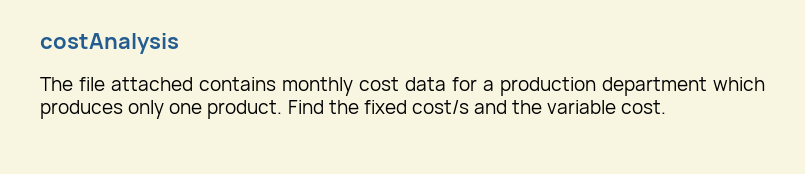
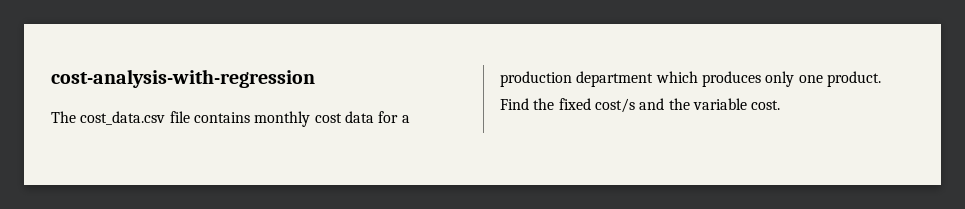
[40,33,179,54] costAnalysis -> [51,69,315,88] cost-analysis-with-regression
[79,77,193,91] file attached -> [80,111,190,125] cost_data.csv file

